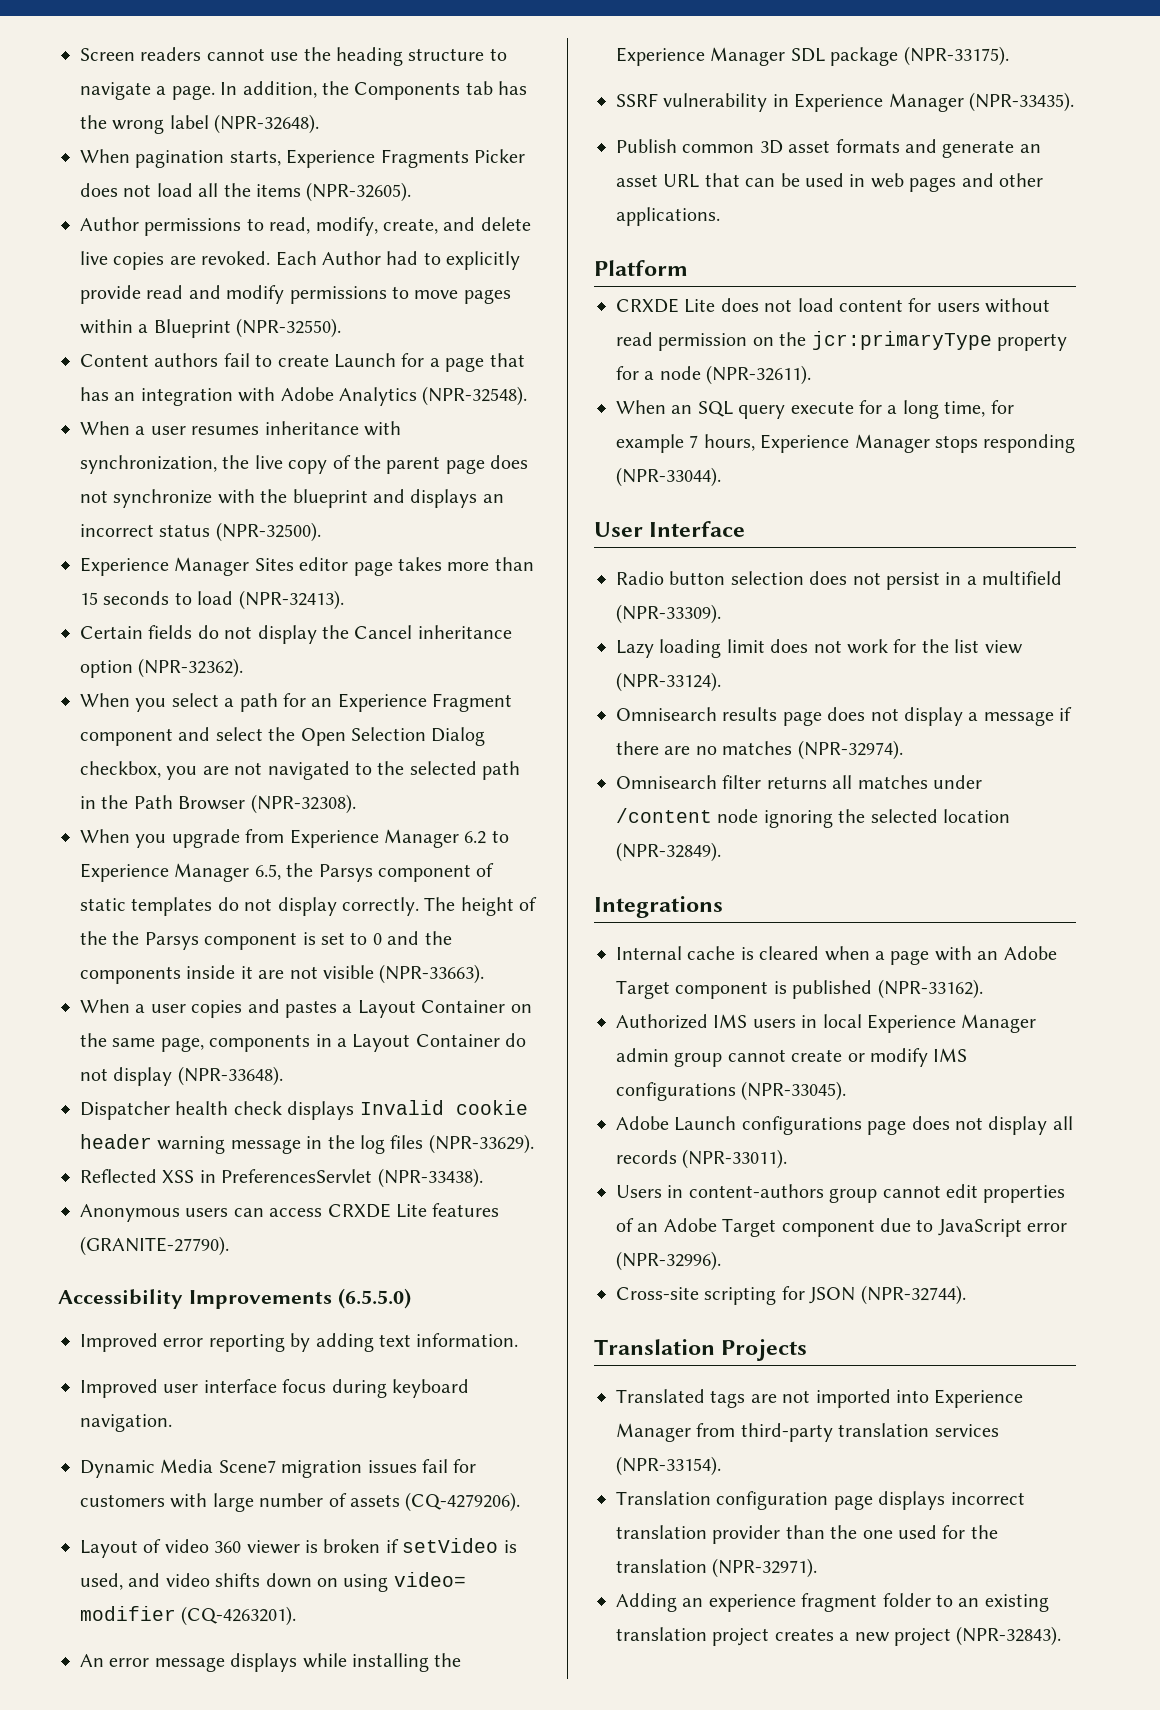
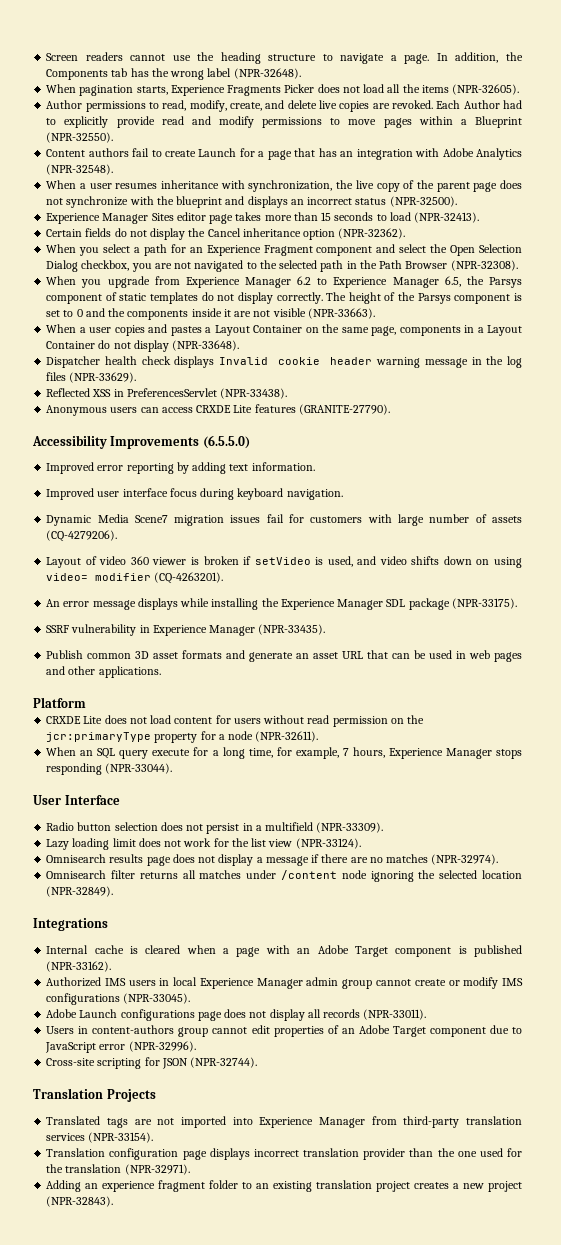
[112,931,140,945] the -> (416, 296) none
[616,434,684,453] example -> [295,747,339,759] example,

